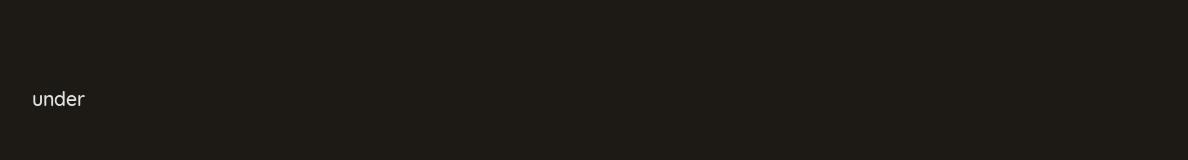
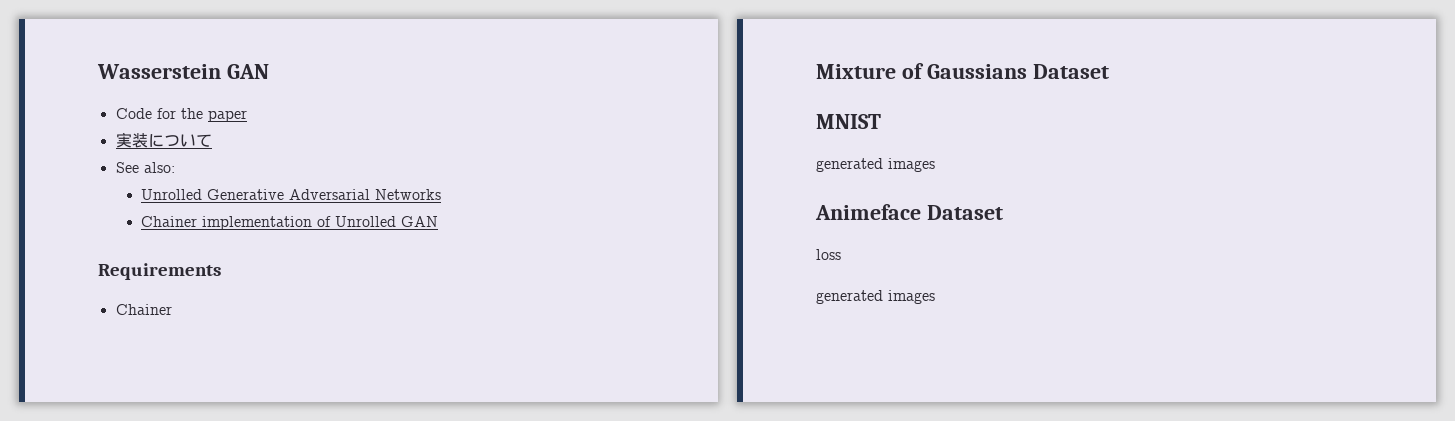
[32,91,85,106] under -> [97,64,269,79] [115,108,247,122] [115,132,212,148] [115,162,175,173] [141,189,442,200] [141,216,439,230] [98,263,221,280] [115,304,172,315] [816,63,1109,79] [816,114,881,129] [816,158,935,172] [815,204,1003,220] [816,249,841,260] [816,290,935,304] Wasserstein GAN // Code for the paper // 実装について // See also: // Unrolled Generative Adversarial Networks // Chainer implementation of Unrolled GAN // Requirements // Chainer // Mixture of Gaussians Dataset // MNIST // generated images // Animeface Dataset // loss // generated images

